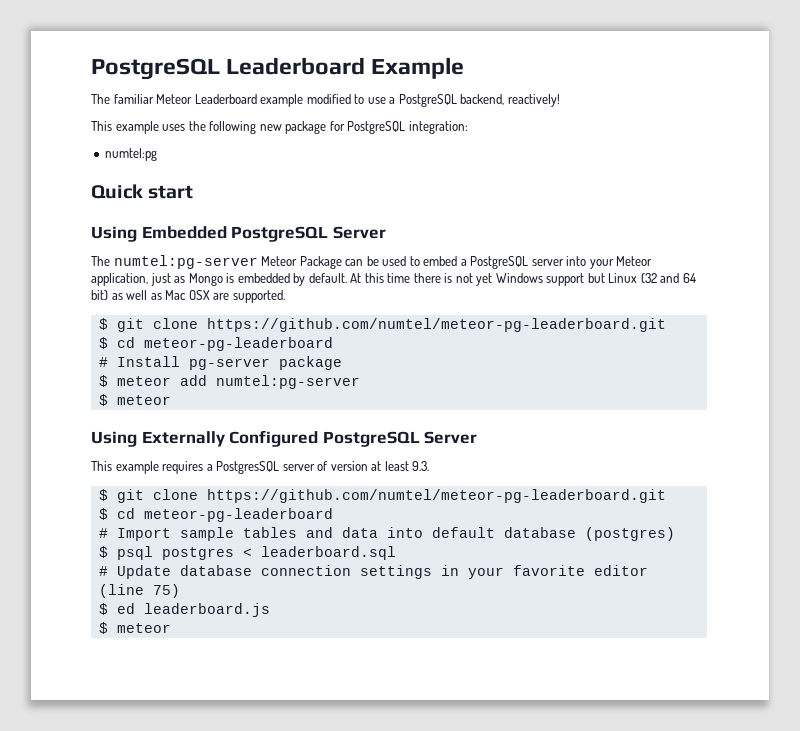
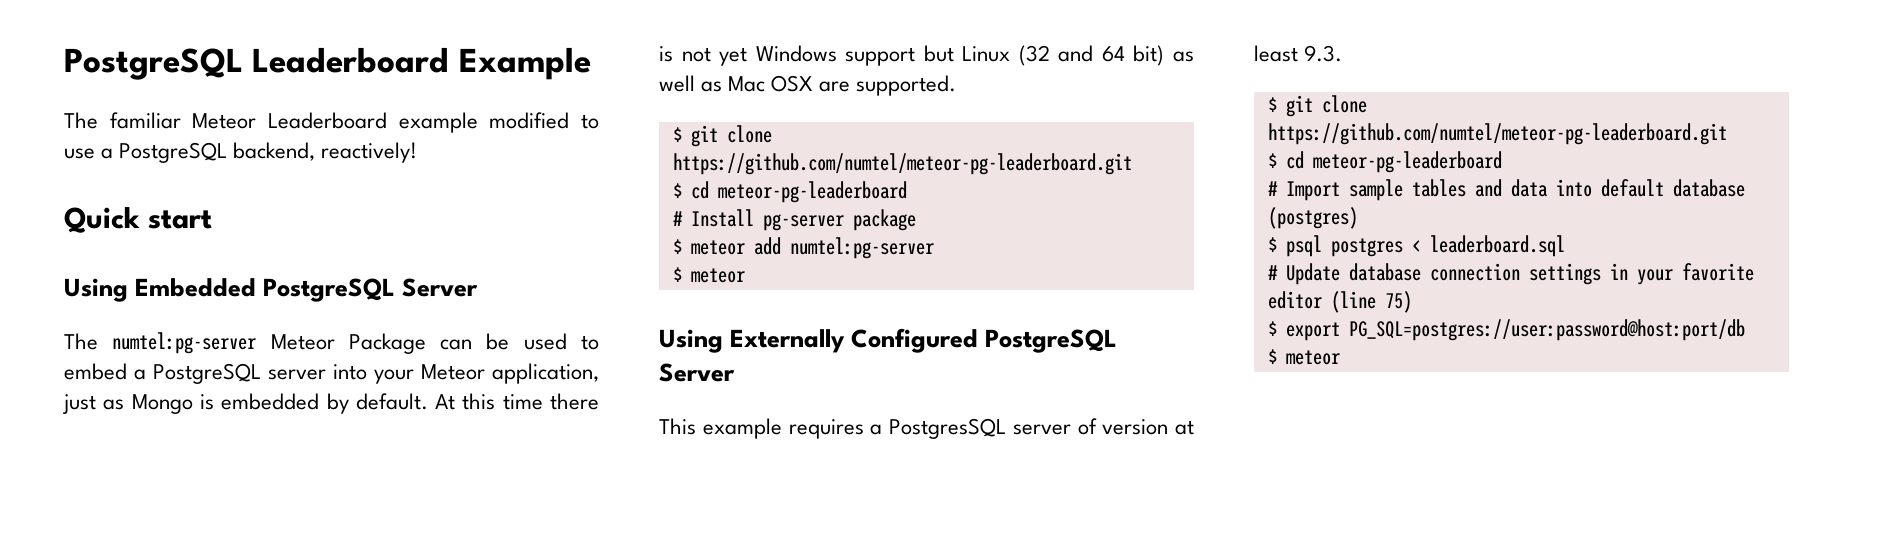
[91,121,468,134] [105,148,158,161] // This example uses the following new package for PostgreSQL integration: // numtel:pg -> (418, 152) none
[116,603,270,617] ed leaderboard.js -> [1285,319,1745,341] export PG_SQL=postgres://user:password@host:port/db

